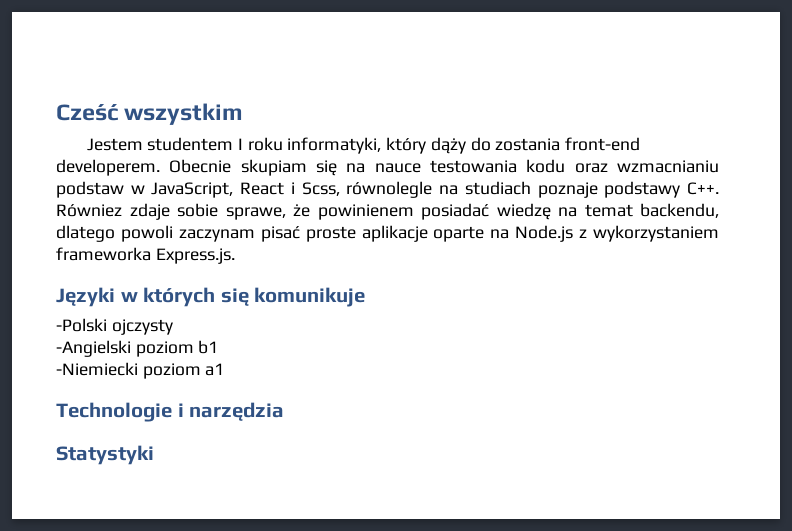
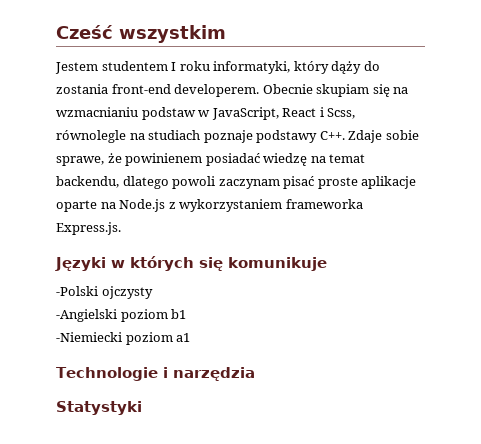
[374,159,608,173] nauce testowania kodu oraz -> (409, 90) none
[56,203,170,220] Równiez zdaje -> [348,130,383,143] Zdaje

